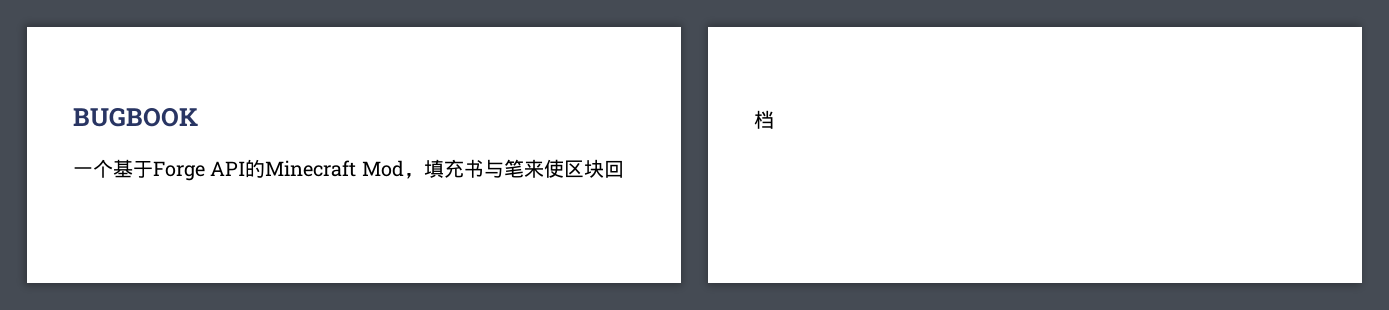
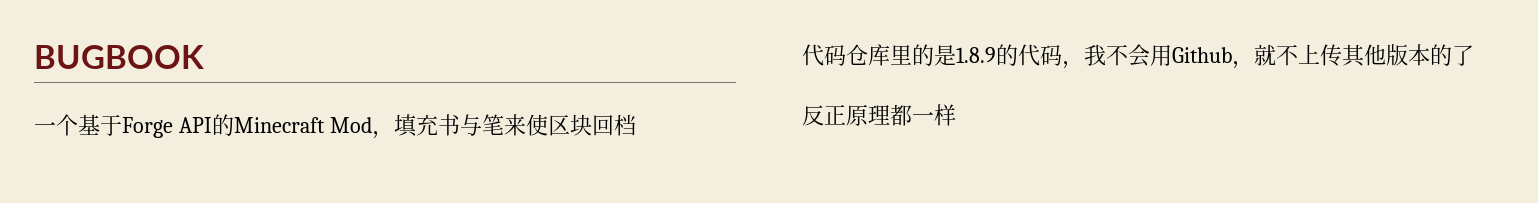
(774, 119) none -> [802,44,1474,69] [802,104,956,126] // 代码仓库里的是1.8.9的代码，我不会用Github，就不上传其他版本的了 // 反正原理都一样

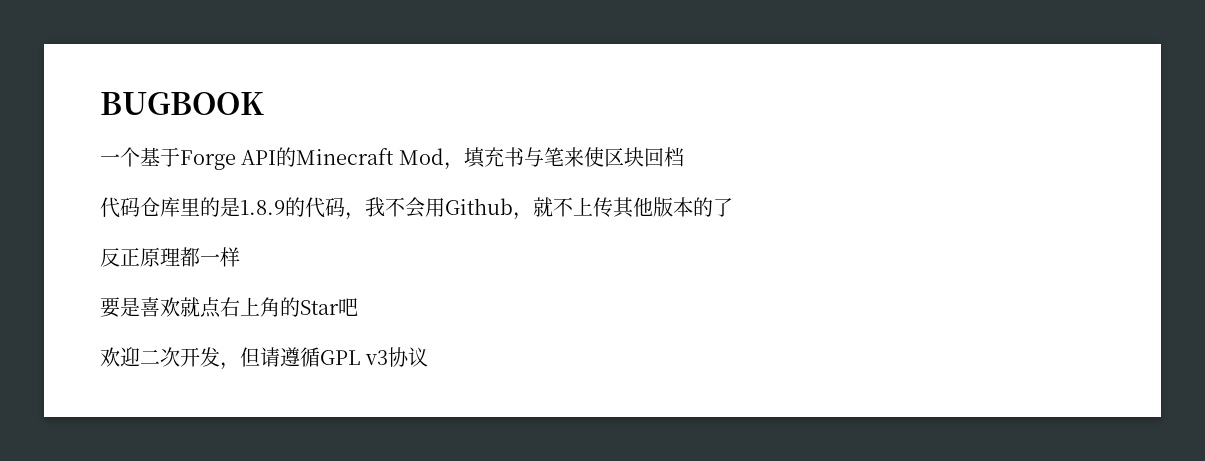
(956, 115) none -> [100,297,358,318] [100,347,429,370] // 要是喜欢就点右上角的Star吧 // 欢迎二次开发，但请遵循GPL v3协议

